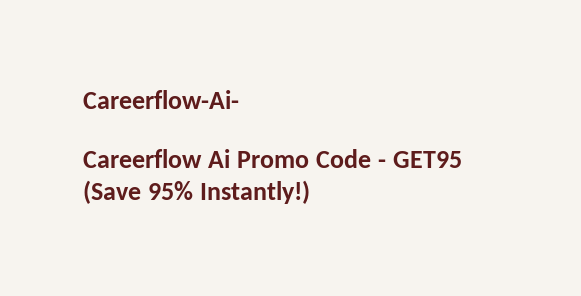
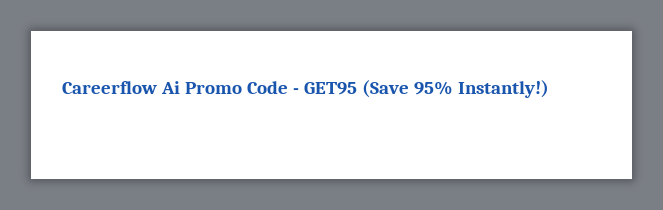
[83,90,239,109] Careerflow-Ai- // -> (62, 87) none

